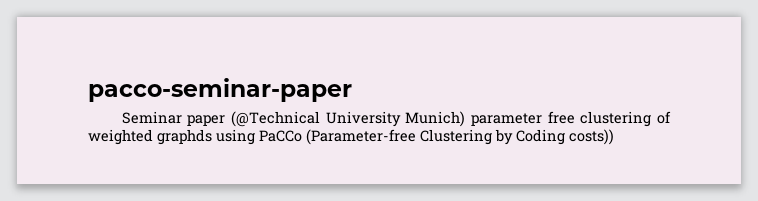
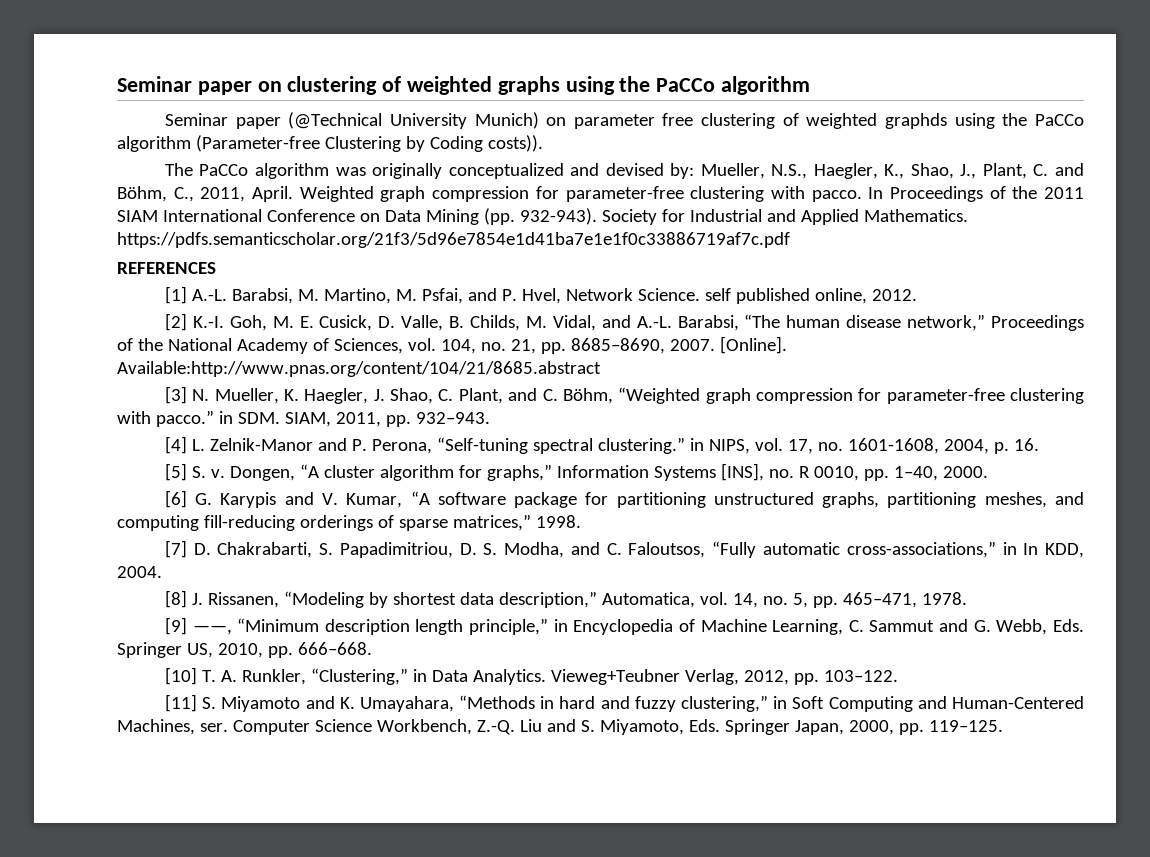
[88,78,352,102] pacco-seminar-paper -> [117,76,811,95] Seminar paper on clustering of weighted graphs using the PaCCo algorithm
(466, 119) none -> [546,117,567,126] on
[259,130,302,142] PaCCo -> [1002,113,1084,126] [117,136,191,152] the PaCCo algorithm
[569,129,614,145] costs)) -> [487,135,543,152] [164,163,1084,179] [117,186,1084,202] [117,208,968,225] [117,232,790,248] [117,262,216,274] [164,286,917,304] [164,313,1084,331] [117,336,787,354] [117,361,601,377] [164,386,1084,404] [117,410,490,427] [164,436,1039,454] [164,463,988,481] [164,490,1084,508] [117,514,581,531] [164,540,1084,558] [117,566,162,578] [164,590,967,608] [164,617,1084,635] [117,642,372,658] [164,667,898,685] [164,694,1084,712] [117,719,1003,735] costs)). // The PaCCo algorithm was originally conceptualized and devised by: Mueller, N.S., Haegler, K., Shao, J., Plant, C. and Böhm, C., 2011, April. Weighted graph compression for parameter-free clustering with pacco. In Proceedings of the 2011 SIAM International Conference on Data Mining (pp. 932-943). Society for Industrial and Applied Mathematics. https://pdfs.semanticscholar.org/21f3/5d96e7854e1d41ba7e1e1f0c33886719af7c.pdf // REFERENCES // [1] A.-L. Barabsi, M. Martino, M. Psfai, and P. Hvel, Network Science. self published online, 2012. // [2] K.-I. Goh, M. E. Cusick, D. Valle, B. Childs, M. Vidal, and A.-L. Barabsi, “The human disease network,” Proceedings of the National Academy of Sciences, vol. 104, no. 21, pp. 8685–8690, 2007. [Online]. Available:http://www.pnas.org/content/104/21/8685.abstract // [3] N. Mueller, K. Haegler, J. Shao, C. Plant, and C. Böhm, “Weighted graph compression for parameter-free clustering with pacco.” in SDM. SIAM, 2011, pp. 932–943. // [4] L. Zelnik-Manor and P. Perona, “Self-tuning spectral clustering.” in NIPS, vol. 17, no. 1601-1608, 2004, p. 16. // [5] S. v. Dongen, “A cluster algorithm for graphs,” Information Systems [INS], no. R 0010, pp. 1–40, 2000. // [6] G. Karypis and V. Kumar, “A software package for partitioning unstructured graphs, partitioning meshes, and computing fill-reducing orderings of sparse matrices,” 1998. // [7] D. Chakrabarti, S. Papadimitriou, D. S. Modha, and C. Faloutsos, “Fully automatic cross-associations,” in In KDD, 2004. // [8] J. Rissanen, “Modeling by shortest data description,” Automatica, vol. 14, no. 5, pp. 465–471, 1978. // [9] ——, “Minimum description length principle,” in Encyclopedia of Machine Learning, C. Sammut and G. Webb, Eds. Springer US, 2010, pp. 666–668. // [10] T. A. Runkler, “Clustering,” in Data Analytics. Vieweg+Teubner Verlag, 2012, pp. 103–122. // [11] S. Miyamoto and K. Umayahara, “Methods in hard and fuzzy clustering,” in Soft Computing and Human-Centered Machines, ser. Computer Science Workbench, Z.-Q. Liu and S. Miyamoto, Eds. Springer Japan, 2000, pp. 119–125.

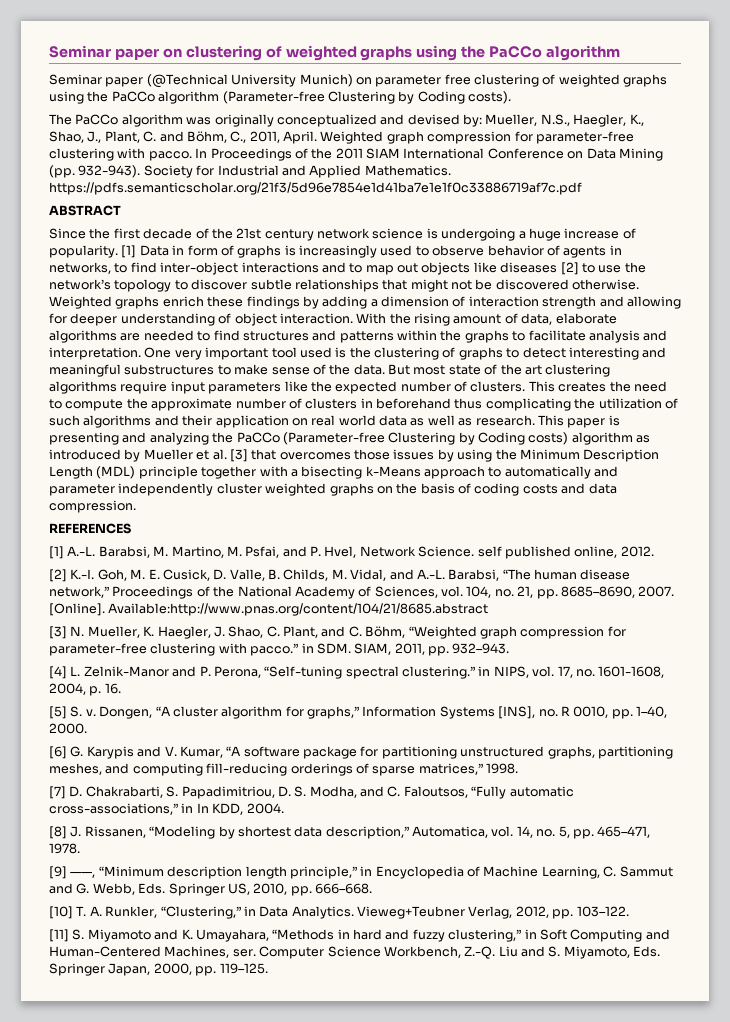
[885,113,948,129] graphds -> [623,74,668,87] graphs
[487,135,543,152] costs)). -> [468,91,511,104] costs).
(790, 240) none -> [49,205,121,216] [49,228,636,241] [49,245,622,258] [49,262,646,275] [49,279,640,292] [49,296,681,309] [49,313,617,326] [49,330,668,343] [49,347,667,360] [49,364,611,377] [49,381,667,394] [49,398,678,411] [49,415,620,428] [49,432,651,445] [49,449,660,462] [49,466,619,479] [49,483,617,496] [49,500,136,513] // ABSTRACT // Since the first decade of the 21st century network science is undergoing a huge increase of popularity. [1] Data in form of graphs is increasingly used to observe behavior of agents in networks, to find inter-object interactions and to map out objects like diseases [2] to use the network’s topology to discover subtle relationships that might not be discovered otherwise. Weighted graphs enrich these findings by adding a dimension of interaction strength and allowing for deeper understanding of object interaction. With the rising amount of data, elaborate algorithms are needed to find structures and patterns within the graphs to facilitate analysis and interpretation. One very important tool used is the clustering of graphs to detect interesting and meaningful substructures to make sense of the data. But most state of the art clustering algorithms require input parameters like the expected number of clusters. This creates the need to compute the approximate number of clusters in beforehand thus complicating the utilization of such algorithms and their application on real world data as well as research. This paper is presenting and analyzing the PaCCo (Parameter-free Clustering by Coding costs) algorithm as introduced by Mueller et al. [3] that overcomes those issues by using the Minimum Description Length (MDL) principle together with a bisecting k-Means approach to automatically and parameter independently cluster weighted graphs on the basis of coding costs and data compression.

